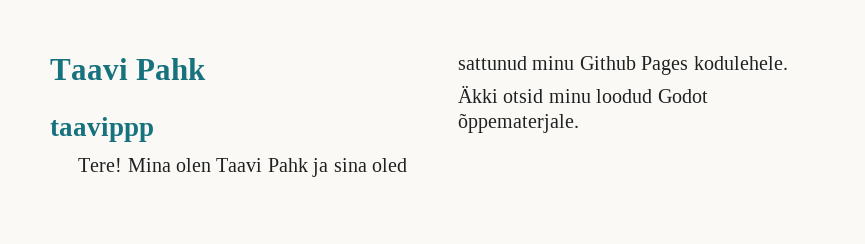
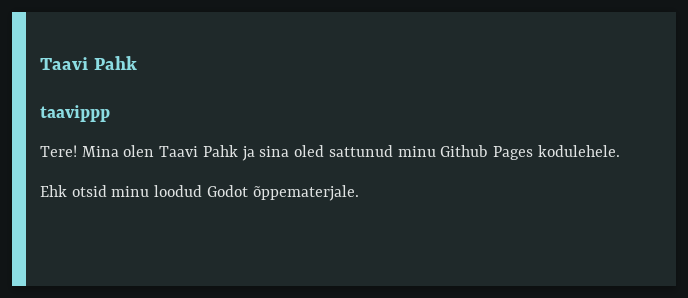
[458,85,498,103] Äkki -> [40,185,67,197] Ehk

